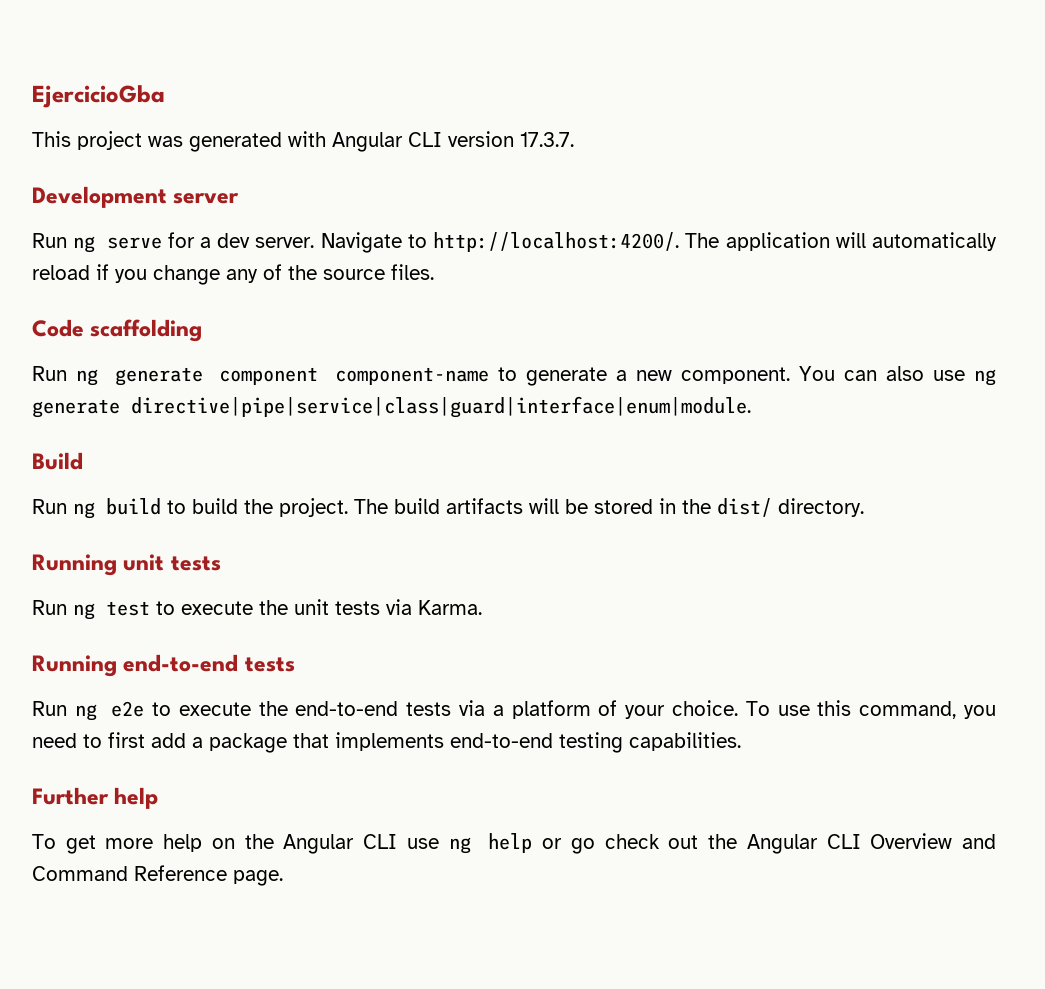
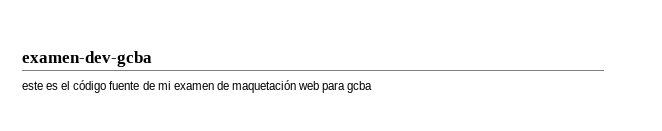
[32,85,165,108] [32,131,574,152] [32,186,240,208] [32,232,997,253] [32,264,434,285] [32,319,203,342] [32,366,996,386] [32,396,751,418] [32,452,83,470] [32,498,864,519] [32,554,221,576] [32,599,482,620] [32,654,295,677] [32,700,996,721] [32,732,741,753] [32,787,159,809] [32,833,996,854] [32,865,283,886] EjercicioGba // This project was generated with Angular CLI version 17.3.7. // Development server // Run ng serve for a dev server. Navigate to http://localhost:4200/. The application will automatically reload if you change any of the source files. // Code scaffolding // Run ng generate component component-name to generate a new component. You can also use ng generate directive|pipe|service|class|guard|interface|enum|module. // Build // Run ng build to build the project. The build artifacts will be stored in the dist/ directory. // Running unit tests // Run ng test to execute the unit tests via Karma. // Running end-to-end tests // Run ng e2e to execute the end-to-end tests via a platform of your choice. To use this command, you need to first add a package that implements end-to-end testing capabilities. // Further help // To get more help on the Angular CLI use ng help or go check out the Angular CLI Overview and Command Reference page. -> [22,51,152,67] [22,80,373,93] examen-dev-gcba // este es el código fuente de mi examen de maquetación web para gcba

